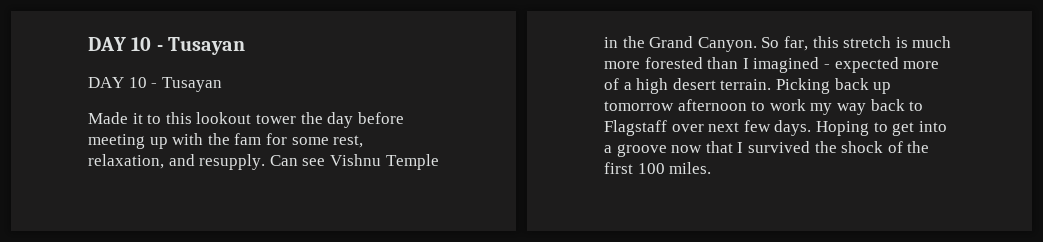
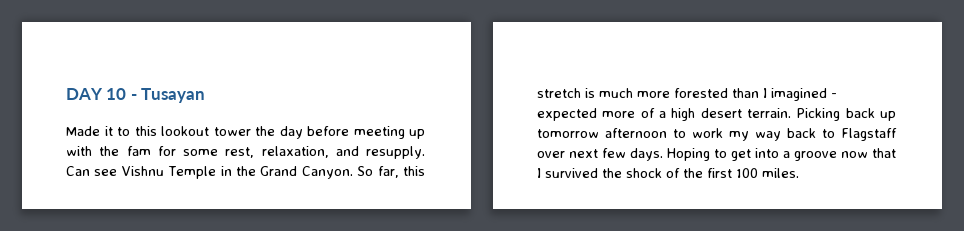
[88,37,246,55] [88,77,222,92] DAY 10 - Tusayan // DAY 10 - Tusayan -> [66,88,206,103] DAY 10 - Tusayan

